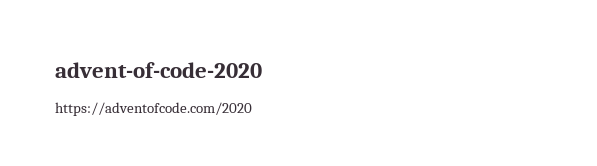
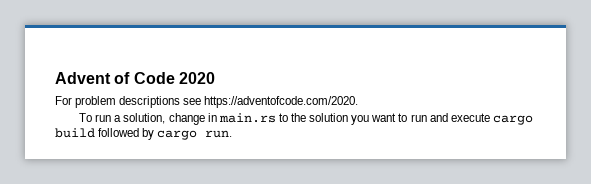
[55,62,262,78] [55,102,252,116] advent-of-code-2020 // https://adventofcode.com/2020 -> [55,72,215,84] [55,96,359,108] [79,113,533,125] [55,128,233,140] Advent of Code 2020 // For problem descriptions see https://adventofcode.com/2020. // To run a solution, change in main.rs to the solution you want to run and execute cargo build followed by cargo run.

